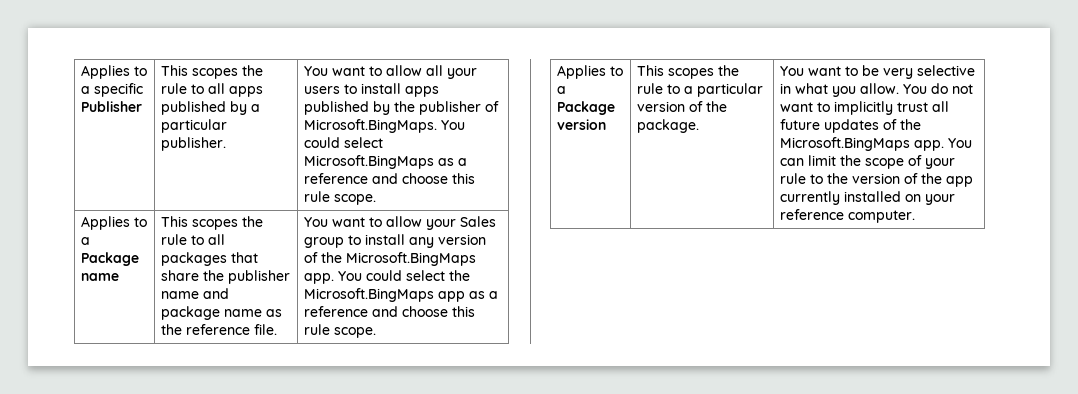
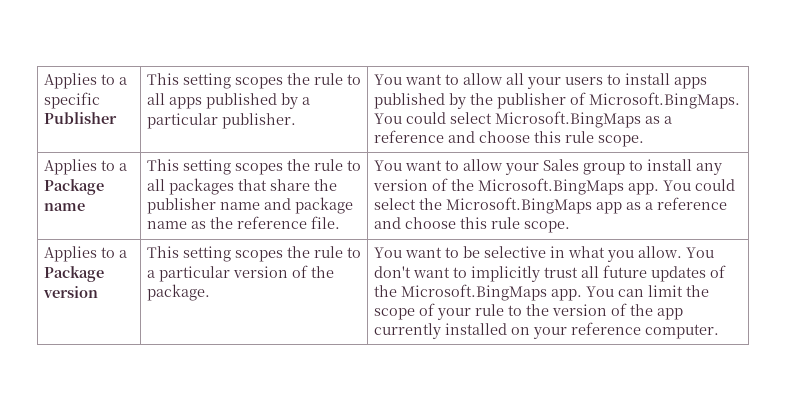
(188, 70) none -> [182,73,231,89] setting
(188, 221) none -> [182,159,231,175] setting
(664, 70) none -> [182,246,231,262] setting
[882,68,913,79] very -> (480, 252) none
[930,83,973,94] do not -> [373,266,411,278] don't

